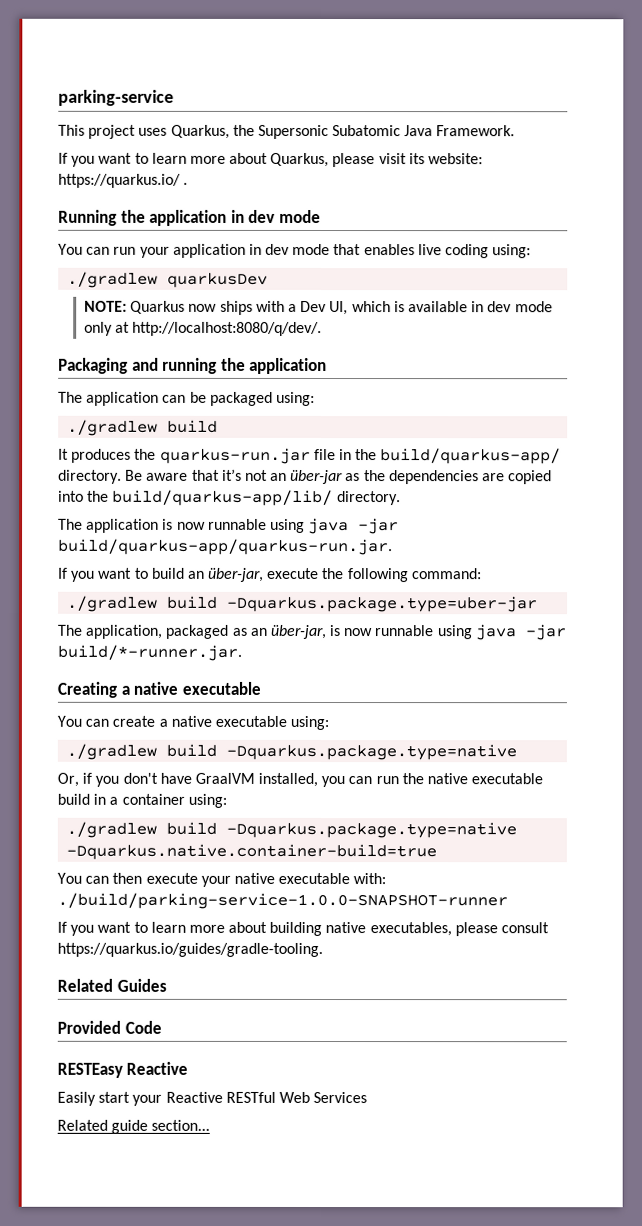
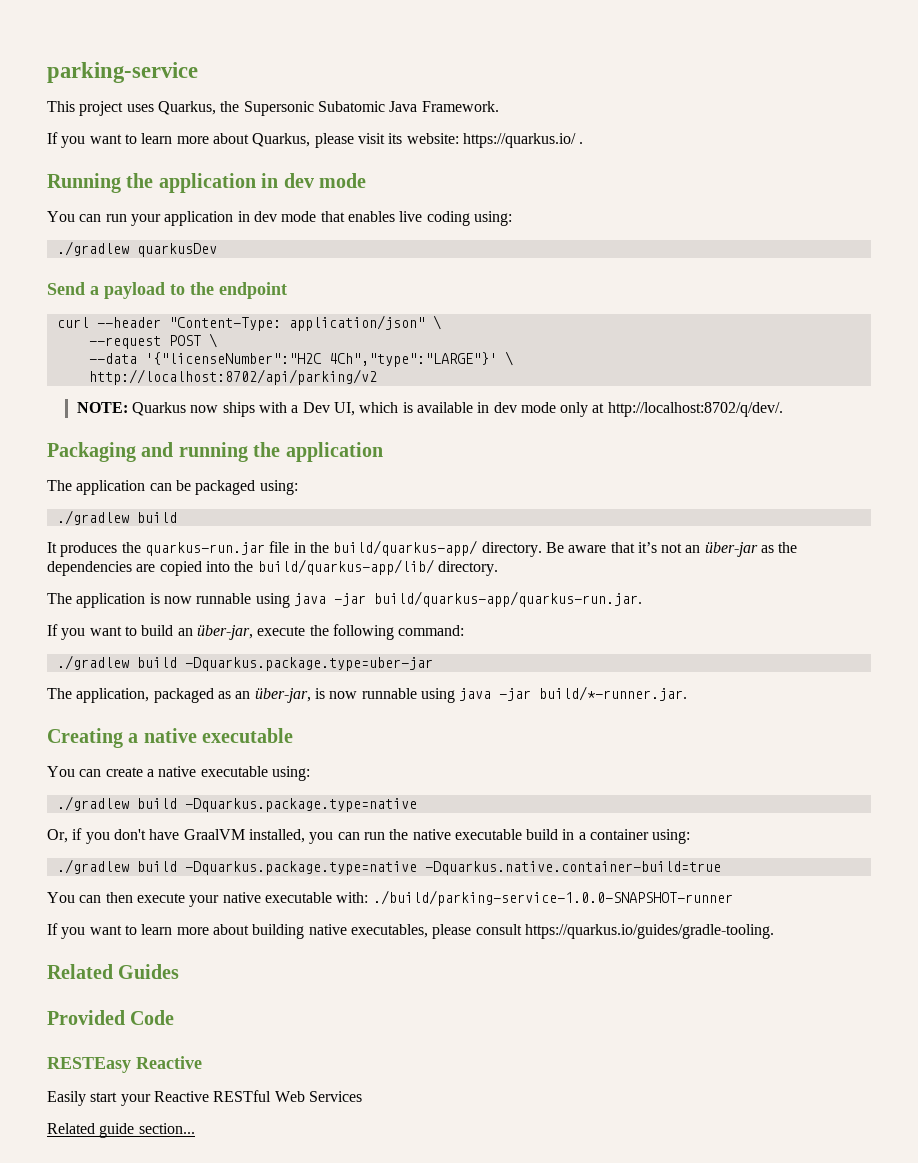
(269, 280) none -> [47,282,287,299] [56,315,441,331] [88,333,217,349] [88,351,513,367] [88,369,377,385] // Send a payload to the endpoint // curl --header "Content-Type: application/json" \ // --request POST \ // --data '{"licenseNumber":"H2C 4Ch","type":"LARGE"}' \ // http://localhost:8702/api/parking/v2
[132,321,323,337] http://localhost:8080/q/dev/. -> [607,402,783,417] http://localhost:8702/q/dev/.

